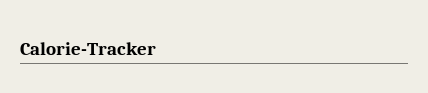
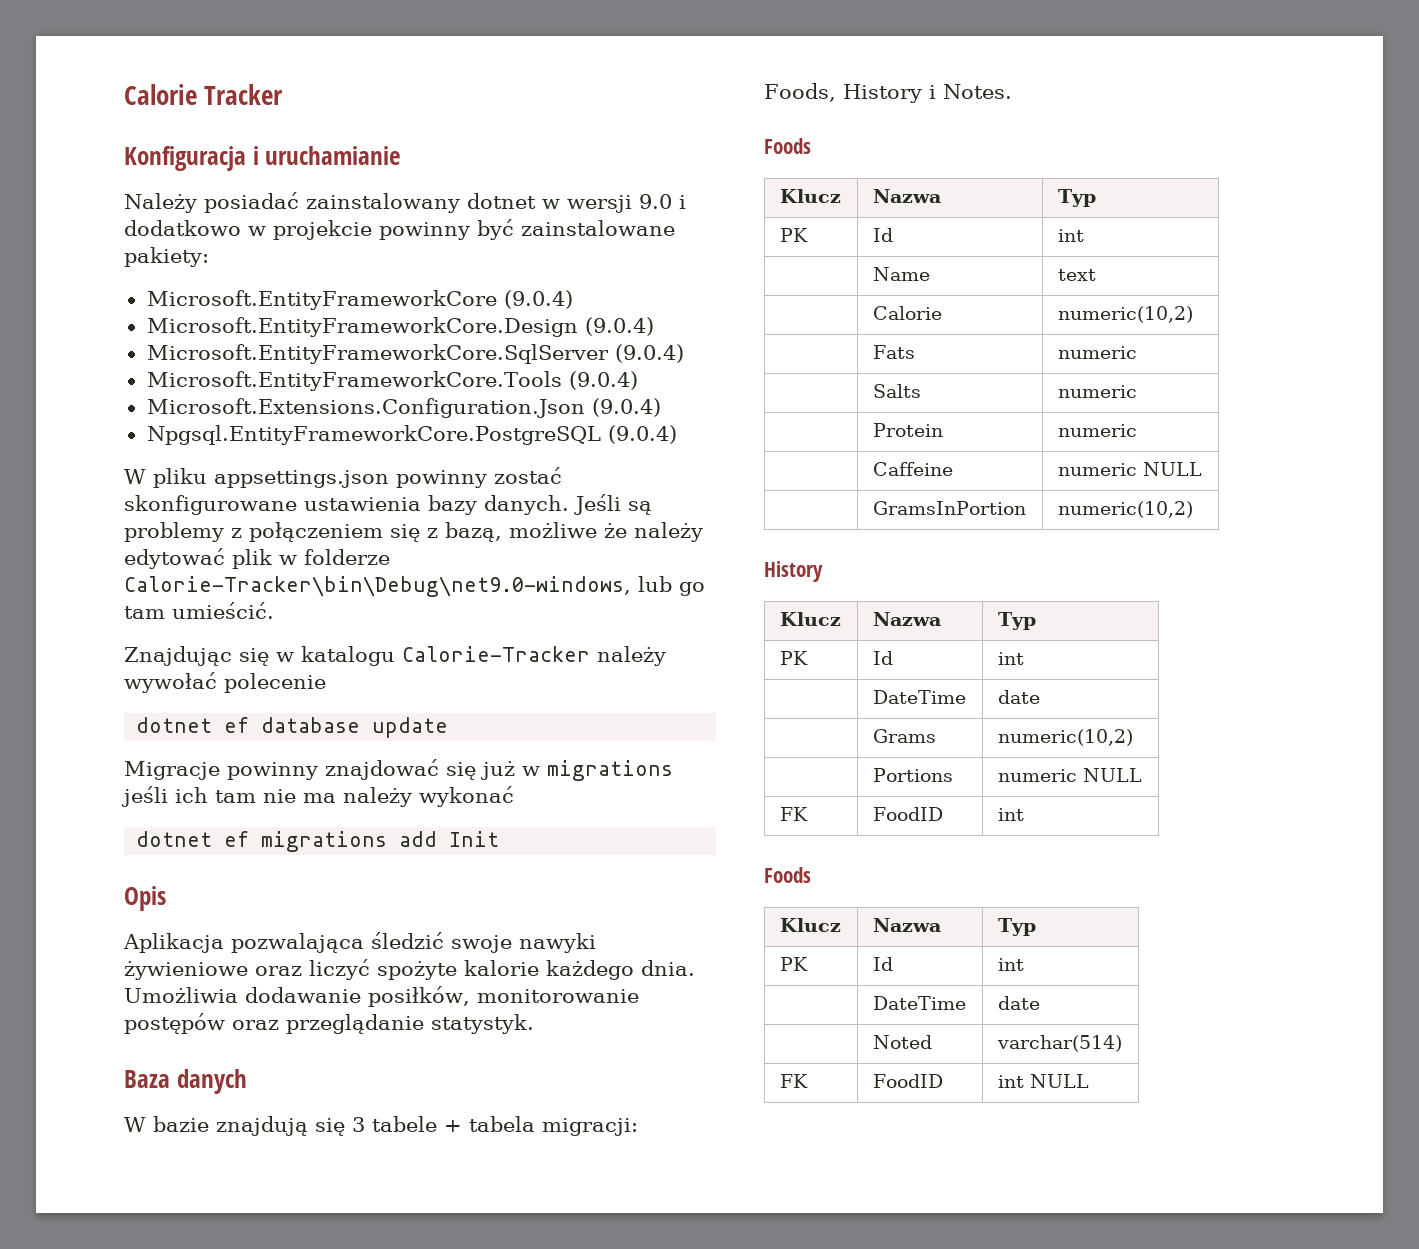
[20,42,156,55] Calorie-Tracker -> [124,84,284,105] [124,146,402,171] [124,192,686,213] [124,219,675,240] [124,247,209,267] [146,290,573,310] [146,317,654,337] [146,344,684,364] [146,371,638,391] [146,398,661,418] [146,425,677,445] [124,467,562,488] [124,494,652,515] [124,522,703,542] [124,548,390,569] [124,576,705,597] [124,602,274,619] [124,646,666,666] [124,672,326,693] [136,717,449,738] [124,759,673,781] [121,786,514,807] [136,831,500,852] [124,886,166,911] [123,932,596,953] [124,959,695,980] [124,986,639,1007] [124,1013,534,1034] [124,1069,247,1094] [124,1116,638,1136] [764,83,1012,103] [764,138,811,154] [779,189,841,203] [872,189,941,203] [1057,189,1096,207] [779,228,808,242] [872,228,893,242] [1057,229,1084,242] [872,267,930,281] [1057,269,1096,281] [872,306,942,320] [1057,306,1193,323] [872,345,915,359] [1057,346,1137,359] [872,384,921,398] [1057,385,1137,398] [872,423,943,437] [1057,424,1137,437] [872,462,953,476] [1057,462,1202,476] [872,501,1026,515] [1057,501,1193,518] [764,561,823,582] [779,612,841,626] [872,612,941,626] [997,612,1036,630] [779,651,808,665] [872,651,893,665] [997,652,1024,665] [872,690,966,704] [997,690,1040,704] [872,729,936,743] [997,729,1133,746] [872,768,953,782] [997,768,1142,782] [779,807,808,821] [872,807,943,821] [997,808,1024,821] [764,867,811,883] [779,918,841,932] [872,918,941,932] [997,918,1036,936] [779,957,808,971] [872,957,893,971] [997,958,1024,971] [872,996,966,1010] [997,996,1040,1010] [872,1035,932,1049] [996,1035,1122,1052] [779,1074,808,1088] [872,1074,943,1088] [997,1074,1089,1088] Calorie Tracker // Konfiguracja i uruchamianie // Należy posiadać zainstalowany dotnet w wersji 9.0 i dodatkowo w projekcie powinny być zainstalowane pakiety: // Microsoft.EntityFrameworkCore (9.0.4) // Microsoft.EntityFrameworkCore.Design (9.0.4) // Microsoft.EntityFrameworkCore.SqlServer (9.0.4) // Microsoft.EntityFrameworkCore.Tools (9.0.4) // Microsoft.Extensions.Configuration.Json (9.0.4) // Npgsql.EntityFrameworkCore.PostgreSQL (9.0.4) // W pliku appsettings.json powinny zostać skonfigurowane ustawienia bazy danych. Jeśli są problemy z połączeniem się z bazą, możliwe że należy edytować plik w folderze Calorie-Tracker\bin\Debug\net9.0-windows, lub go tam umieścić. // Znajdując się w katalogu Calorie-Tracker należy wywołać polecenie // dotnet ef database update // Migracje powinny znajdować się już w migrations jeśli ich tam nie ma należy wykonać // dotnet ef migrations add Init // Opis // Aplikacja pozwalająca śledzić swoje nawyki żywieniowe oraz liczyć spożyte kalorie każdego dnia. Umożliwia dodawanie posiłków, monitorowanie postępów oraz przeglądanie statystyk. // Baza danych // W bazie znajdują się 3 tabele + tabela migracji: Foods, History i Notes. // Foods // Klucz | Nazwa | Typ // PK | Id | int // | Name | text // | Calorie | numeric(10,2) // | Fats | numeric // | Salts | numeric // | Protein | numeric // | Caffeine | numeric NULL // | GramsInPortion | numeric(10,2) // History // Klucz | Nazwa | Typ // PK | Id | int // | DateTime | date // | Grams | numeric(10,2) // | Portions | numeric NULL // FK | FoodID | int // Foods // Klucz | Nazwa | Typ // PK | Id | int // | DateTime | date // | Noted | varchar(514) // FK | FoodID | int NULL

